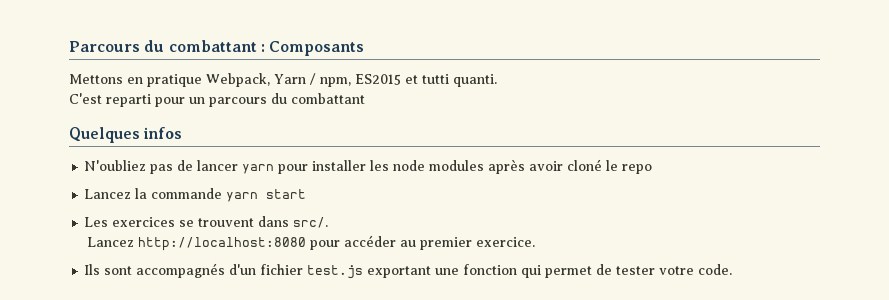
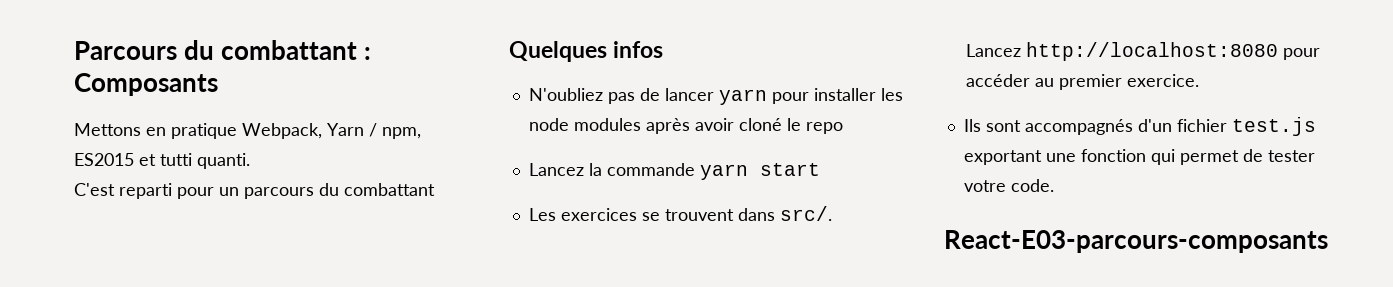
(733, 269) none -> [944,230,1328,253] // React-E03-parcours-composants

